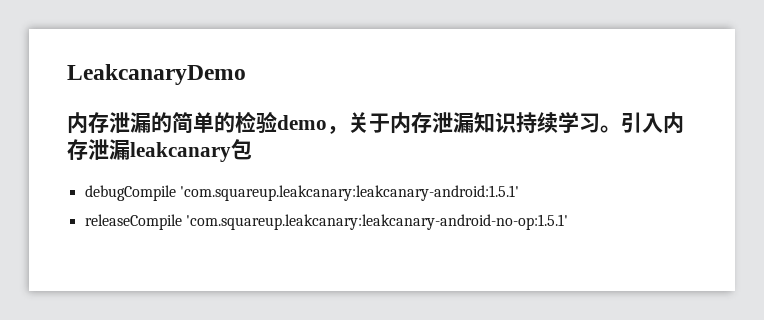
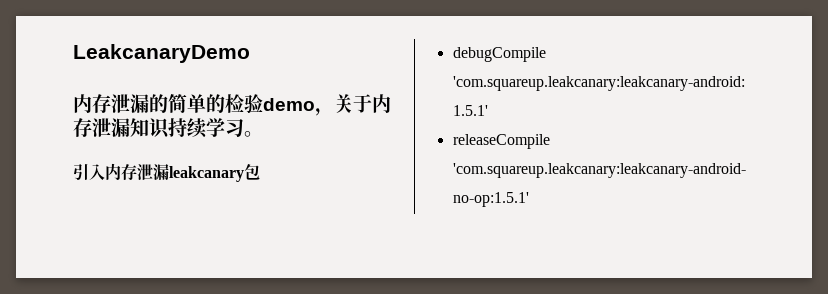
(621, 129) none -> (263, 134) //

